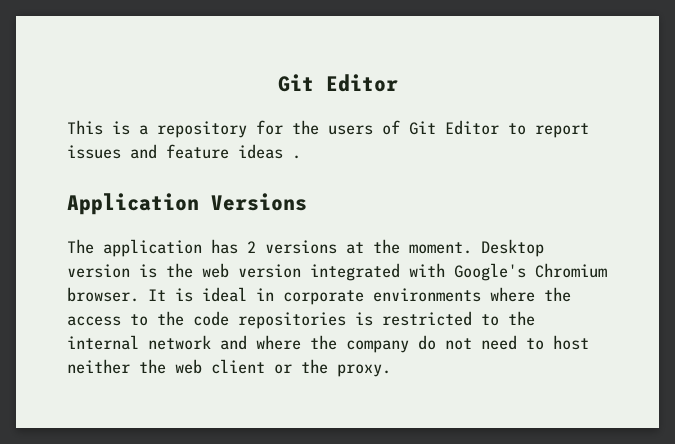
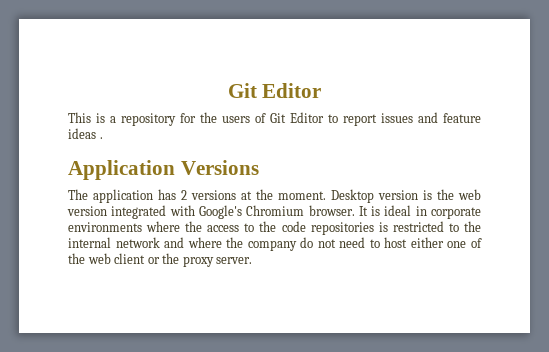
[67,359,130,374] neither -> [410,237,483,248] either one of
[337,364,391,377] proxy. -> [182,256,253,267] proxy server.

